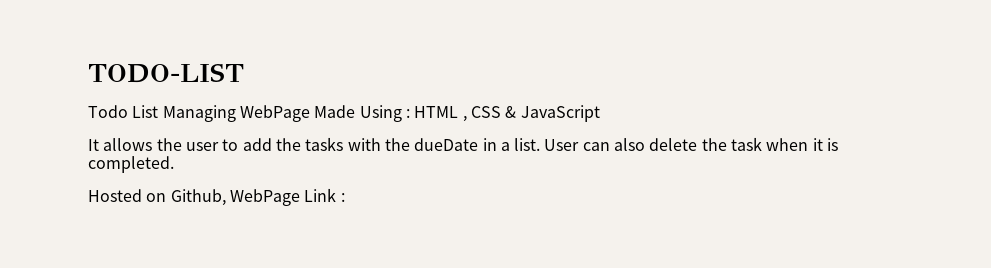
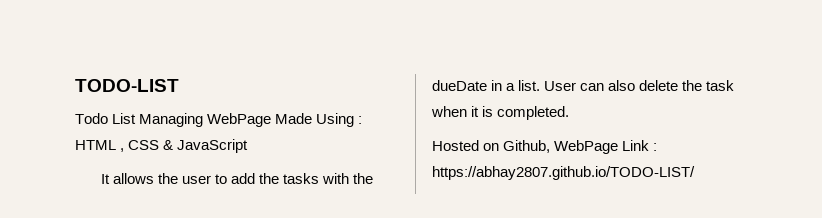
(345, 197) none -> [432,166,695,180] https://abhay2807.github.io/TODO-LIST/

